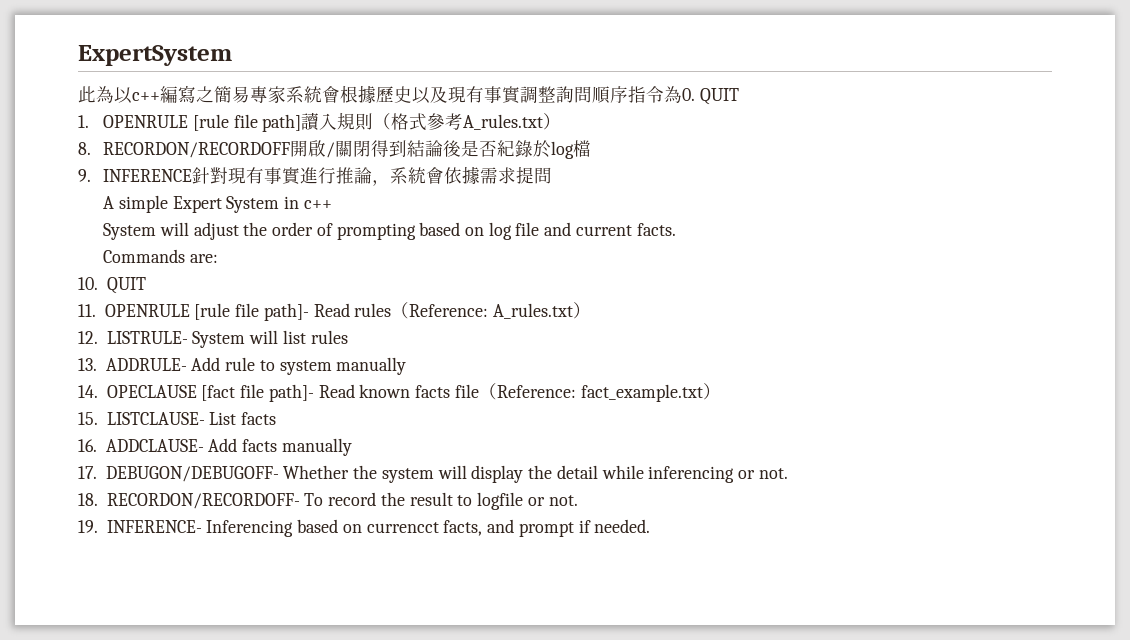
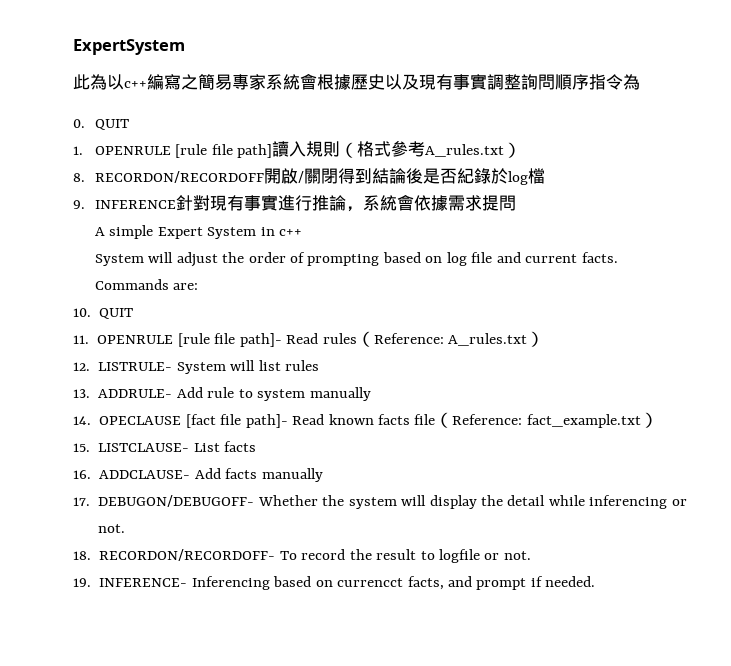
(682, 94) none -> (640, 82) //

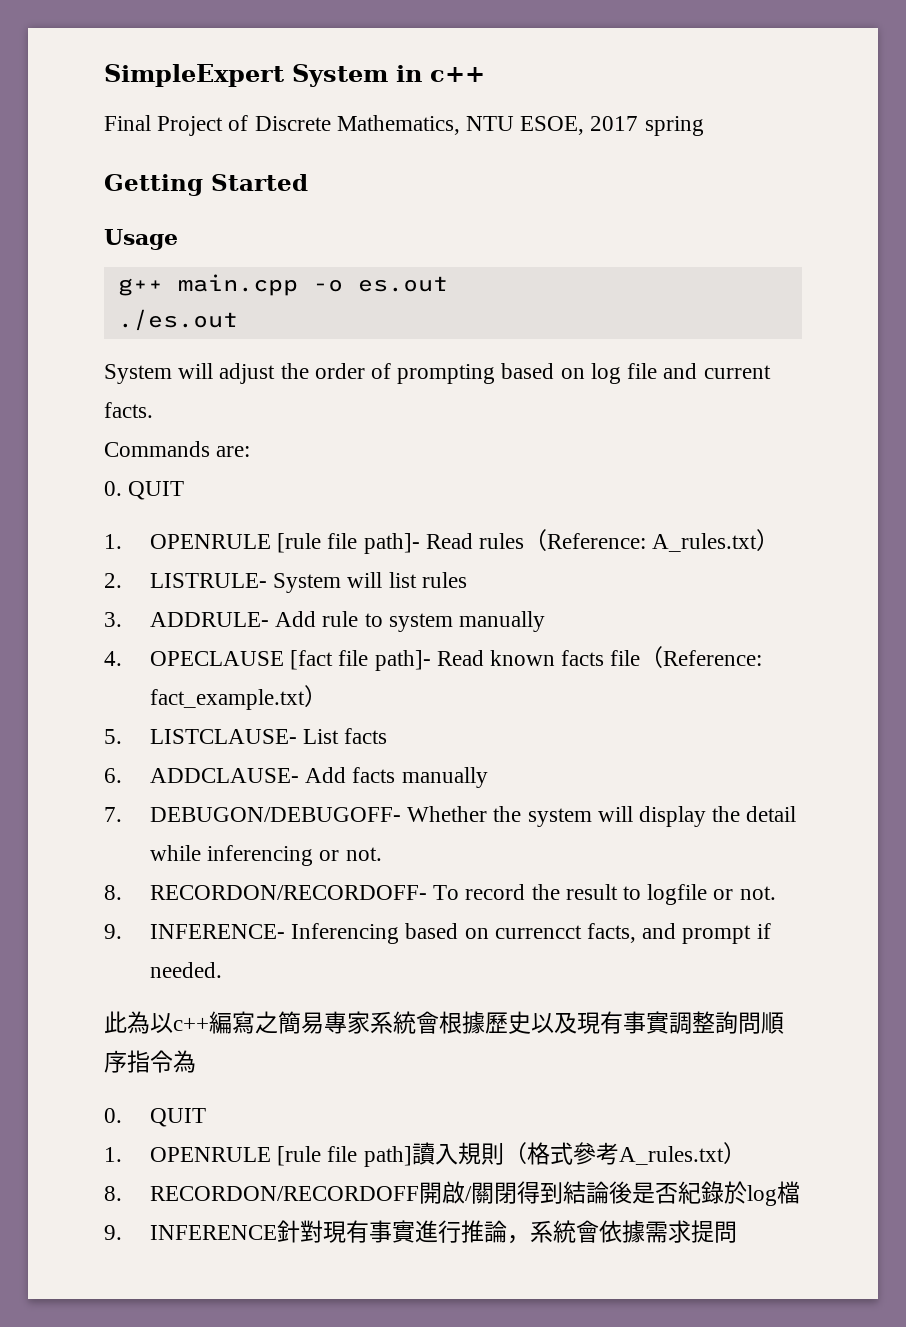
[73,39,185,55] ExpertSystem -> [104,64,485,87] [104,115,704,136] [104,174,308,196] [104,229,178,250] [117,274,448,296] [117,309,238,331] [104,363,771,384] [104,402,153,418] [104,441,251,457] [104,481,185,500] [104,529,780,554] [104,572,467,593] [104,611,545,632] [104,646,763,671] [149,685,327,710] [104,728,388,744] [104,767,488,788] [104,806,797,827] [149,845,382,866] [104,884,776,905] [104,923,771,944] [149,962,222,978] SimpleExpert System in c++ // Final Project of Discrete Mathematics, NTU ESOE, 2017 spring // Getting Started // Usage // g++ main.cpp -o es.out // ./es.out // System will adjust the order of prompting based on log file and current facts. // Commands are: // 0. QUIT // 1. OPENRULE [rule file path]- Read rules（Reference: A_rules.txt） // 2. LISTRULE- System will list rules // 3. ADDRULE- Add rule to system manually // 4. OPECLAUSE [fact file path]- Read known facts file（Reference: fact_example.txt） // 5. LISTCLAUSE- List facts // 6. ADDCLAUSE- Add facts manually // 7. DEBUGON/DEBUGOFF- Whether the system will display the detail while inferencing or not. // 8. RECORDON/RECORDOFF- To record the result to logfile or not. // 9. INFERENCE- Inferencing based on currencct facts, and prompt if needed.
[94,225,303,239] [94,252,618,267] [94,279,199,290] [73,308,134,319] [73,331,544,347] [73,360,320,374] [73,387,371,401] [73,412,658,428] [73,441,257,452] [73,468,323,482] [73,495,687,509] [98,524,126,533] [73,549,531,563] [73,576,596,590] // A simple Expert System in c++ // System will adjust the order of prompting based on log file and current facts. // Commands are: // 10. QUIT // 11. OPENRULE [rule file path]- Read rules（Reference: A_rules.txt） // 12. LISTRULE- System will list rules // 13. ADDRULE- Add rule to system manually // 14. OPECLAUSE [fact file path]- Read known facts file（Reference: fact_example.txt） // 15. LISTCLAUSE- List facts // 16. ADDCLAUSE- Add facts manually // 17. DEBUGON/DEBUGOFF- Whether the system will display the detail while inferencing or not. // 18. RECORDON/RECORDOFF- To record the result to logfile or not. // 19. INFERENCE- Inferencing based on currencct facts, and prompt if needed. -> (737, 1232) none

